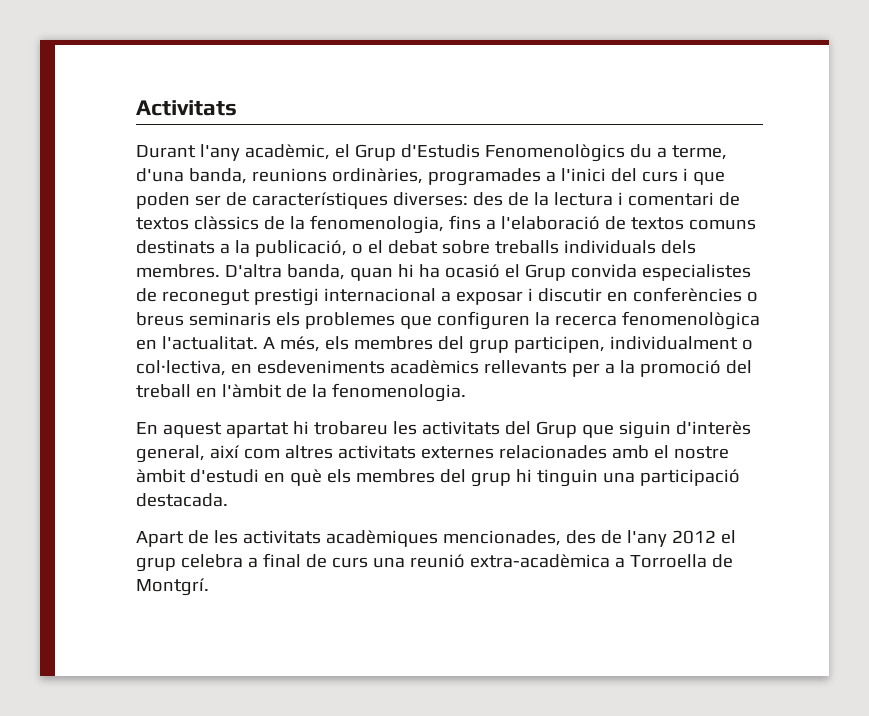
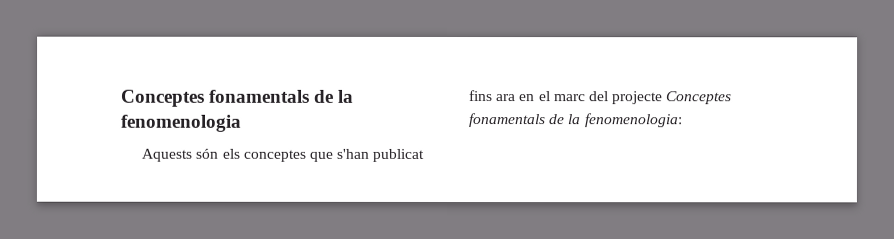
[136,100,237,116] [136,144,727,162] [136,168,725,186] [136,192,740,209] [136,215,756,234] [136,240,696,257] [136,264,751,281] [136,287,758,306] [136,311,760,330] [136,336,753,354] [136,360,752,377] [136,383,466,402] [136,421,751,439] [136,445,729,463] [136,469,740,487] [136,493,228,507] [136,530,736,547] [136,553,733,572] [136,578,209,596] Activitats // Durant l'any acadèmic, el Grup d'Estudis Fenomenològics du a terme, d'una banda, reunions ordinàries, programades a l'inici del curs i que poden ser de característiques diverses: des de la lectura i comentari de textos clàssics de la fenomenologia, fins a l'elaboració de textos comuns destinats a la publicació, o el debat sobre treballs individuals dels membres. D'altra banda, quan hi ha ocasió el Grup convida especialistes de reconegut prestigi internacional a exposar i discutir en conferències o breus seminaris els problemes que configuren la recerca fenomenològica en l'actualitat. A més, els membres del grup participen, individualment o col·lectiva, en esdeveniments acadèmics rellevants per a la promoció del treball en l'àmbit de la fenomenologia. // En aquest apartat hi trobareu les activitats del Grup que siguin d'interès general, així com altres activitats externes relacionades amb el nostre àmbit d'estudi en què els membres del grup hi tinguin una participació destacada. // Apart de les activitats acadèmiques mencionades, des de l'any 2012 el grup celebra a final de curs una reunió extra-acadèmica a Torroella de Montgrí. -> [121,89,355,107] [120,114,242,132] [141,148,425,162] [469,90,733,105] [468,113,683,128] Conceptes fonamentals de la fenomenologia // Aquests són els conceptes que s'han publicat fins ara en el marc del projecte Conceptes fonamentals de la fenomenologia:

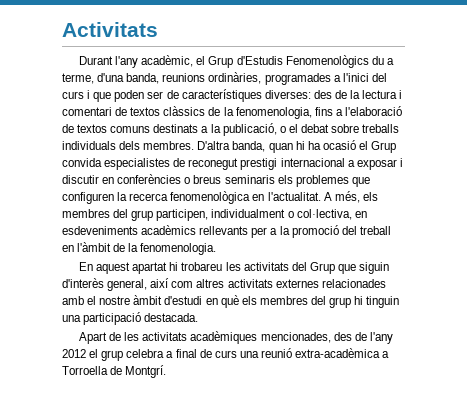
[121,89,355,107] [120,114,242,132] [141,148,425,162] [469,90,733,105] [468,113,683,128] Conceptes fonamentals de la fenomenologia // Aquests són els conceptes que s'han publicat fins ara en el marc del projecte Conceptes fonamentals de la fenomenologia: -> [62,22,158,37] [79,55,394,68] [62,72,387,85] [62,89,403,102] [62,106,402,119] [62,123,400,136] [62,140,397,153] [62,158,403,170] [62,174,370,187] [62,191,378,204] [62,209,367,221] [62,225,391,238] [62,242,217,255] [79,262,390,274] [62,278,386,291] [62,295,400,308] [62,312,199,325] [79,331,393,344] [62,348,390,361] [62,365,167,378] Activitats // Durant l'any acadèmic, el Grup d'Estudis Fenomenològics du a terme, d'una banda, reunions ordinàries, programades a l'inici del curs i que poden ser de característiques diverses: des de la lectura i comentari de textos clàssics de la fenomenologia, fins a l'elaboració de textos comuns destinats a la publicació, o el debat sobre treballs individuals dels membres. D'altra banda, quan hi ha ocasió el Grup convida especialistes de reconegut prestigi internacional a exposar i discutir en conferències o breus seminaris els problemes que configuren la recerca fenomenològica en l'actualitat. A més, els membres del grup participen, individualment o col·lectiva, en esdeveniments acadèmics rellevants per a la promoció del treball en l'àmbit de la fenomenologia. // En aquest apartat hi trobareu les activitats del Grup que siguin d'interès general, així com altres activitats externes relacionades amb el nostre àmbit d'estudi en què els membres del grup hi tinguin una participació destacada. // Apart de les activitats acadèmiques mencionades, des de l'any 2012 el grup celebra a final de curs una reunió extra-acadèmica a Torroella de Montgrí.

